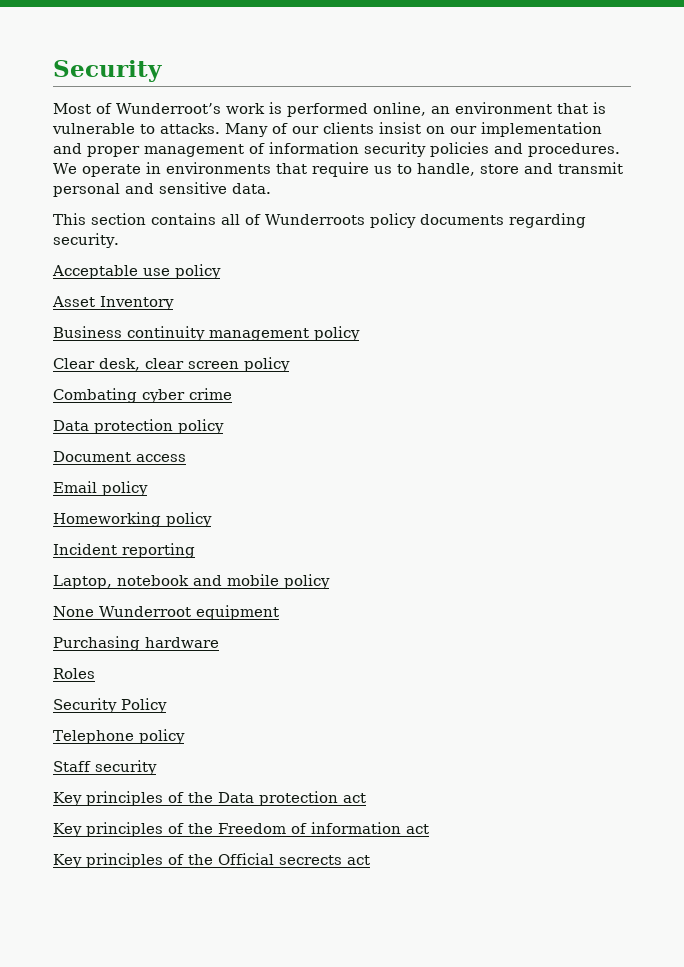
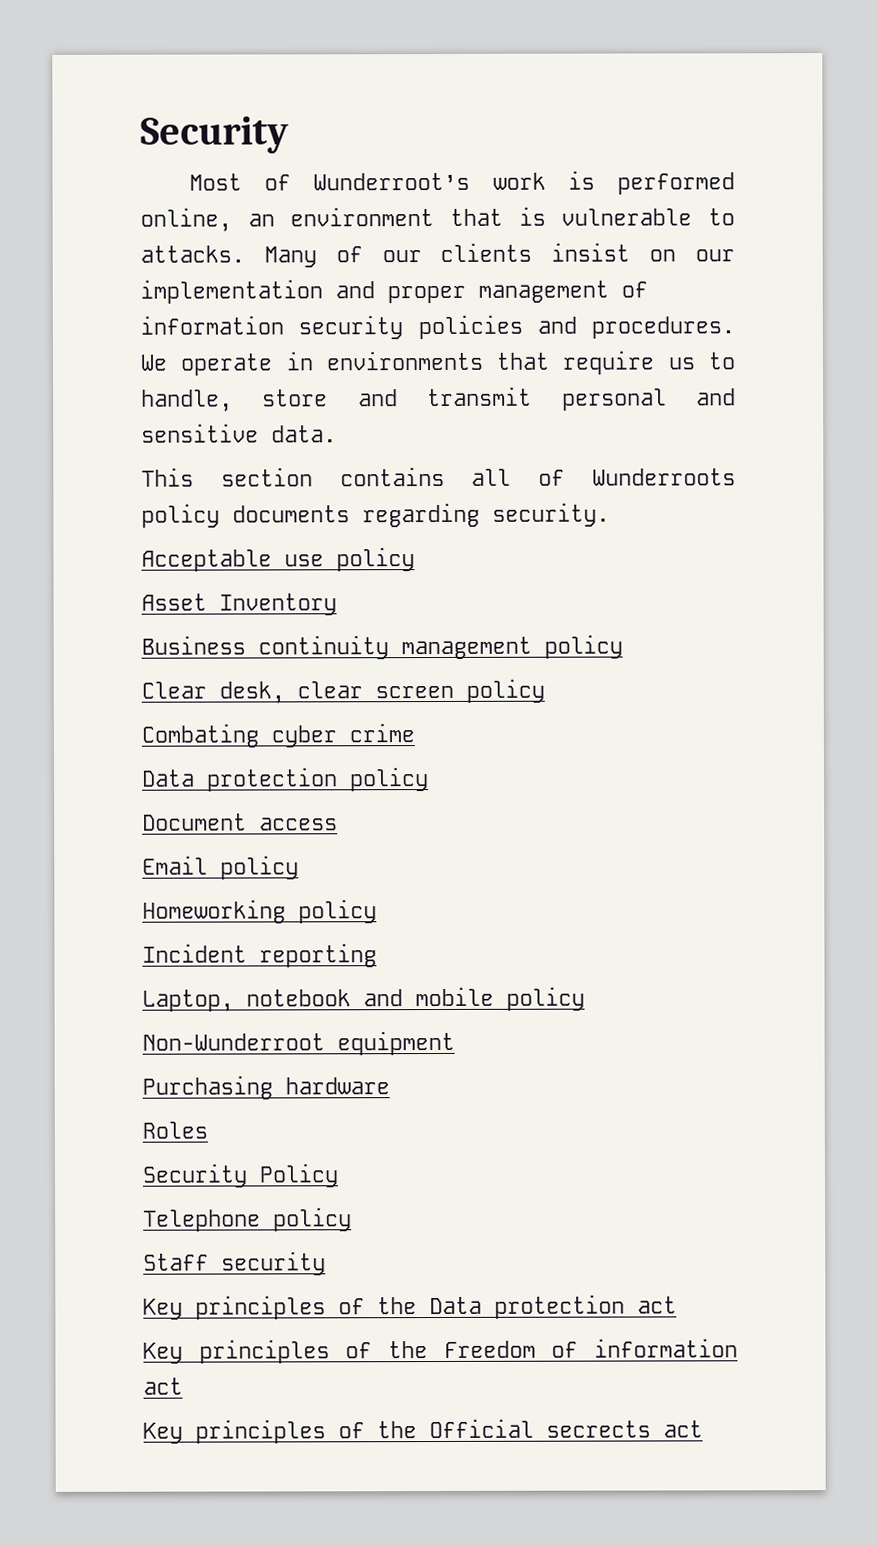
[53,606,191,617] None Wunderroot -> [142,1033,325,1051] Non-Wunderroot

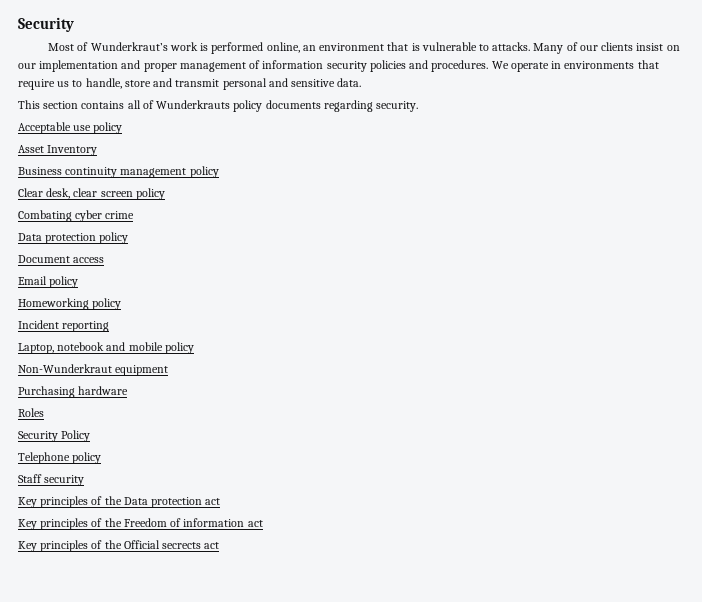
[313,172,471,191] Wunderroot’s -> [90,42,168,51] Wunderkraut’s
[592,468,736,486] Wunderroots -> [156,100,231,109] Wunderkrauts
[142,1033,325,1051] Non-Wunderroot -> [18,364,112,373] Non-Wunderkraut

